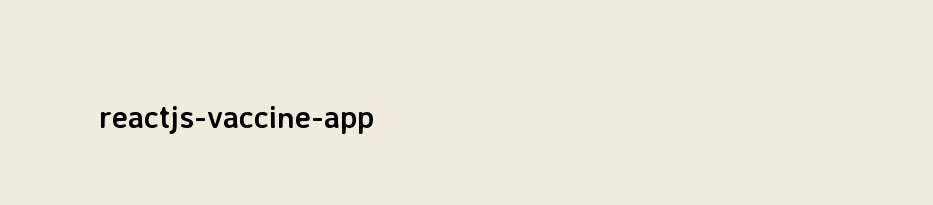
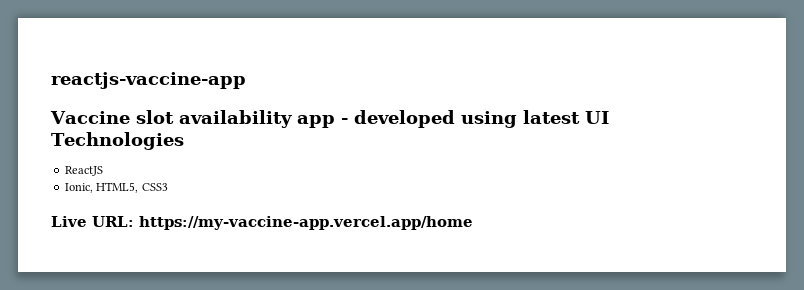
(374, 120) none -> [50,110,609,128] [51,132,184,150] [64,166,103,176] [64,182,168,193] [51,216,473,230] // Vaccine slot availability app - developed using latest UI Technologies // ReactJS // Ionic, HTML5, CSS3 // Live URL: https://my-vaccine-app.vercel.app/home

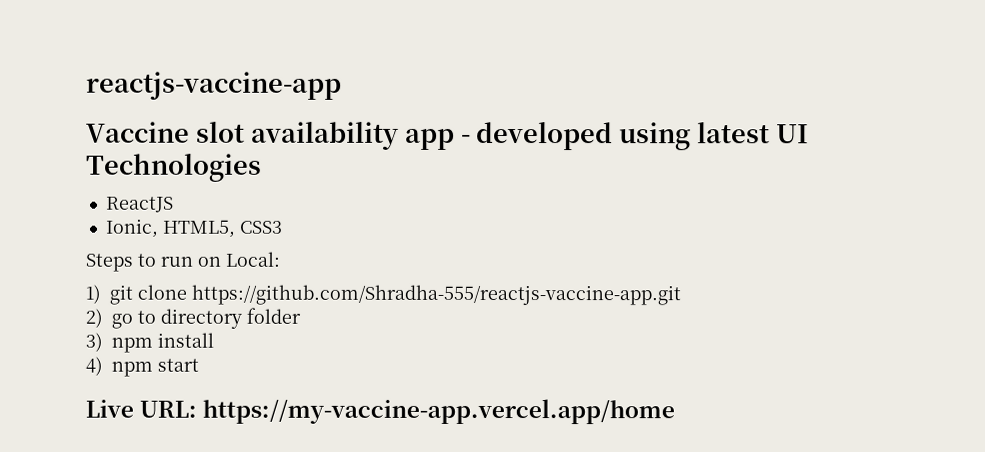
(168, 187) none -> [85,251,280,272] [85,284,681,306] [85,307,301,329] [85,332,214,353] [85,356,199,377] // Steps to run on Local: // 1) git clone https://github.com/Shradha-555/reactjs-vaccine-app.git // 2) go to directory folder // 3) npm install // 4) npm start

